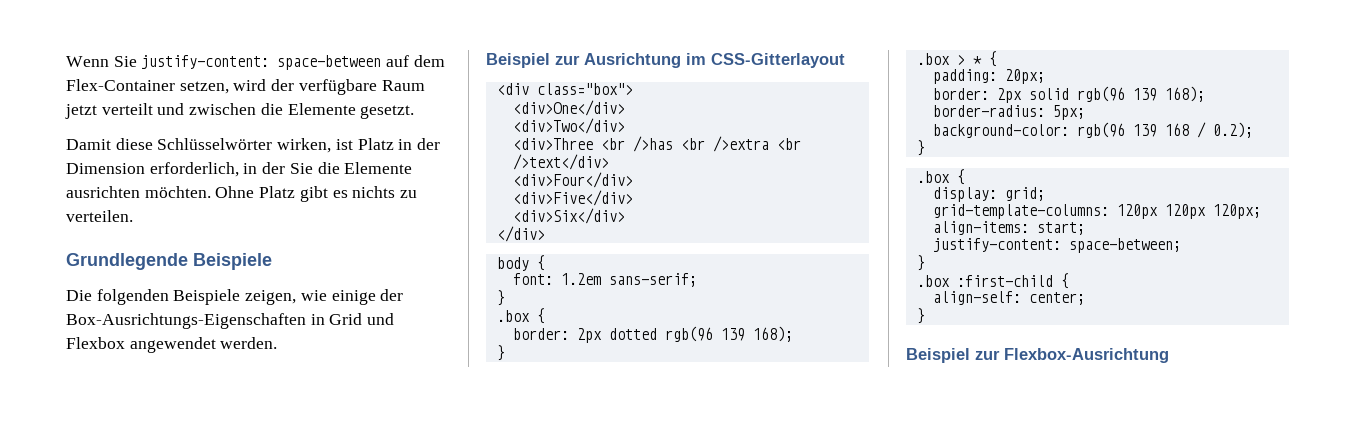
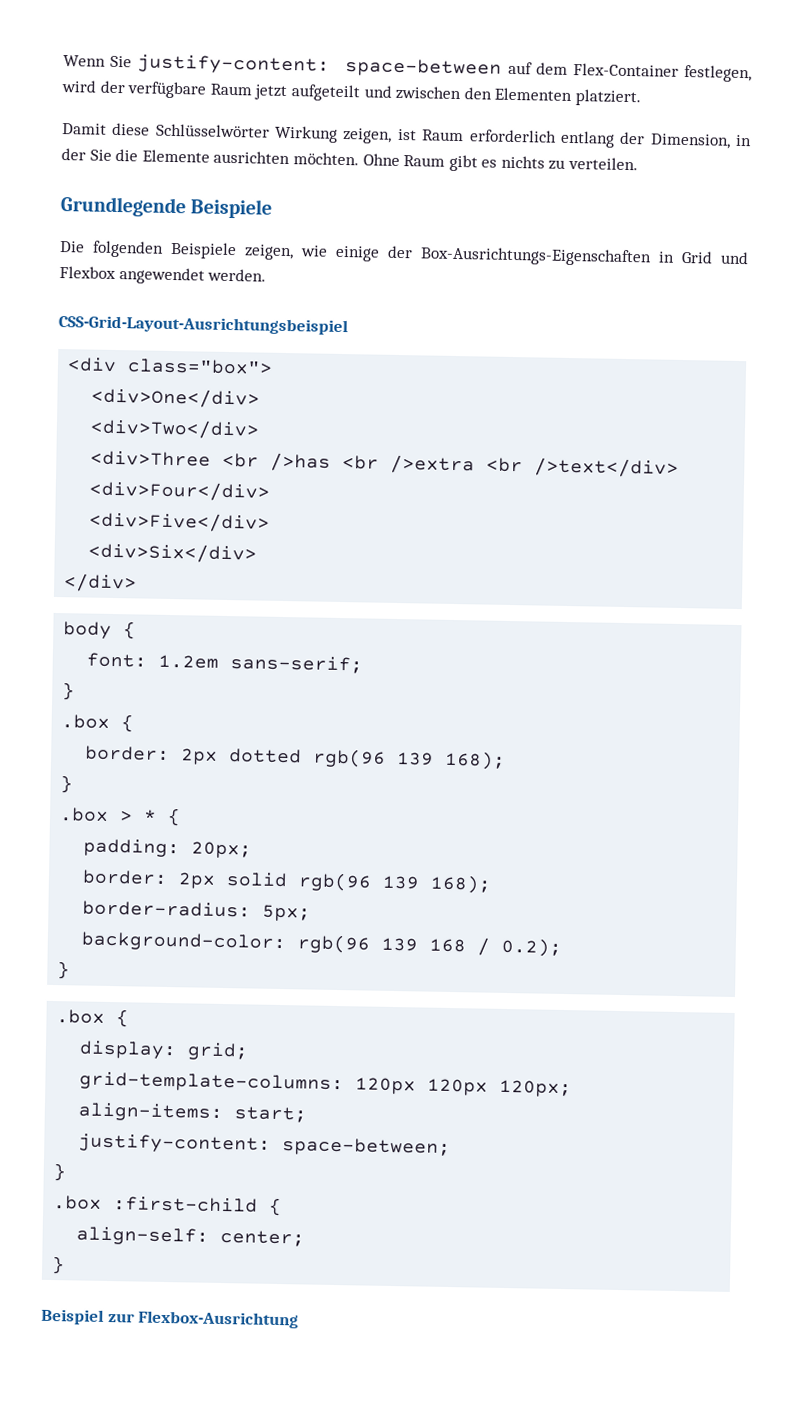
[179,81,229,94] setzen, -> [684,64,752,83] festlegen,
[101,103,153,115] verteilt -> [290,84,360,102] aufgeteilt
[260,103,415,119] die Elemente gesetzt. -> [463,87,641,107] den Elementen platziert.
[277,138,441,153] [66,162,239,177] wirken, ist Platz in der Dimension erforderlich, -> [274,125,731,149] Wirkung zeigen, ist Raum erforderlich entlang der Dimension,
[259,186,296,198] Platz -> [403,155,446,167] Raum
[486,53,845,68] Beispiel zur Ausrichtung im CSS-Gitterlayout -> [58,314,348,336] CSS-Grid-Layout-Ausrichtungsbeispiel

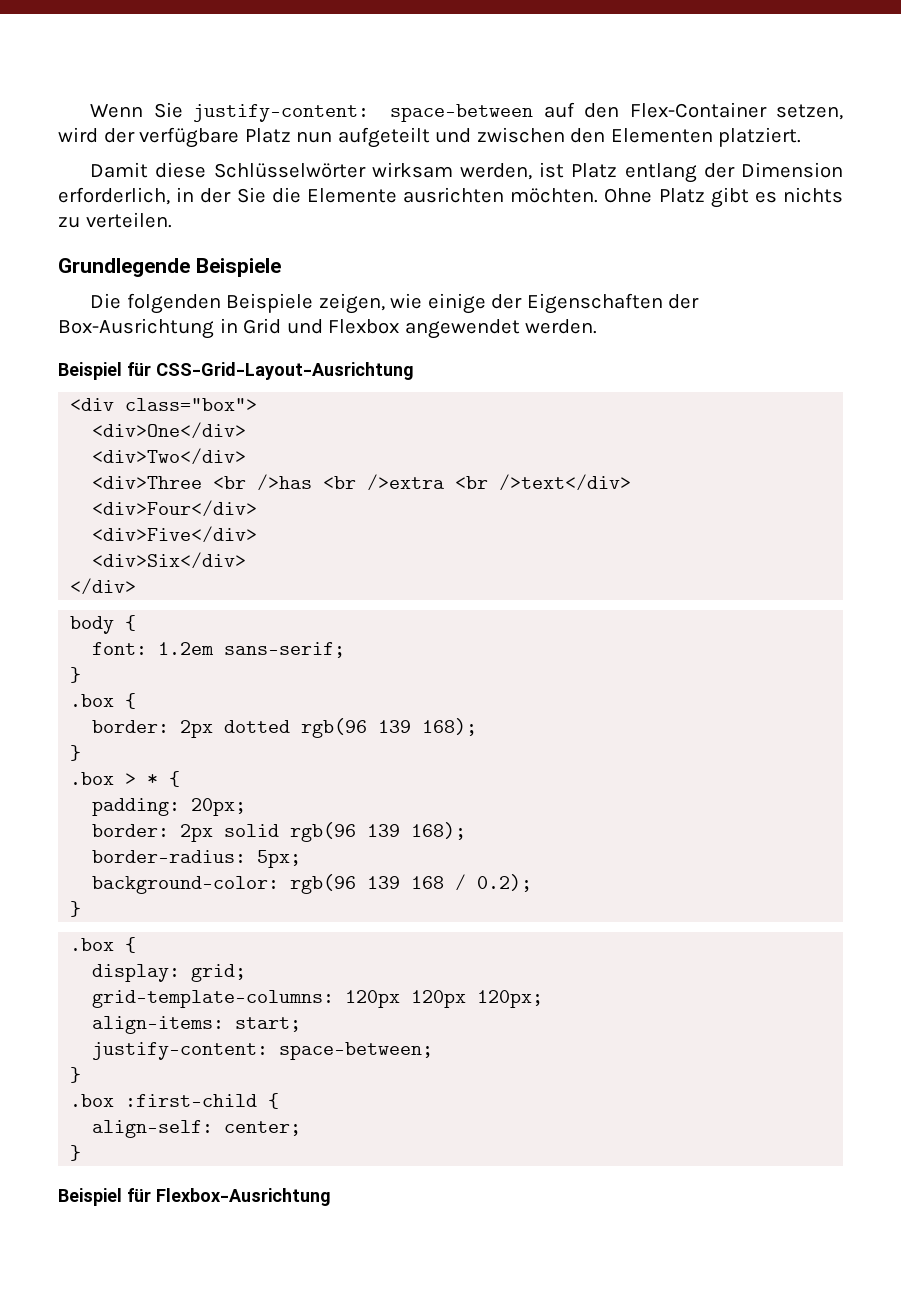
[535,62,752,83] dem Flex-Container festlegen, -> [584,102,843,120] den Flex-Container setzen,
[209,83,288,100] Raum jetzt -> [244,128,333,143] Platz nun
[274,125,731,149] Wirkung zeigen, ist Raum erforderlich entlang der Dimension, -> [371,162,843,183] [58,187,170,205] wirksam werden, ist Platz entlang der Dimension erforderlich,
[403,155,446,167] Raum -> [658,188,705,203] Platz
[420,246,652,267] Box-Ausrichtungs-Eigenschaften -> [526,293,700,314] [58,318,214,339] Eigenschaften der Box-Ausrichtung
[58,314,348,336] CSS-Grid-Layout-Ausrichtungsbeispiel -> [58,362,414,380] Beispiel für CSS-Grid-Layout-Ausrichtung
[107,1313,135,1323] zur -> [127,1188,151,1202] für

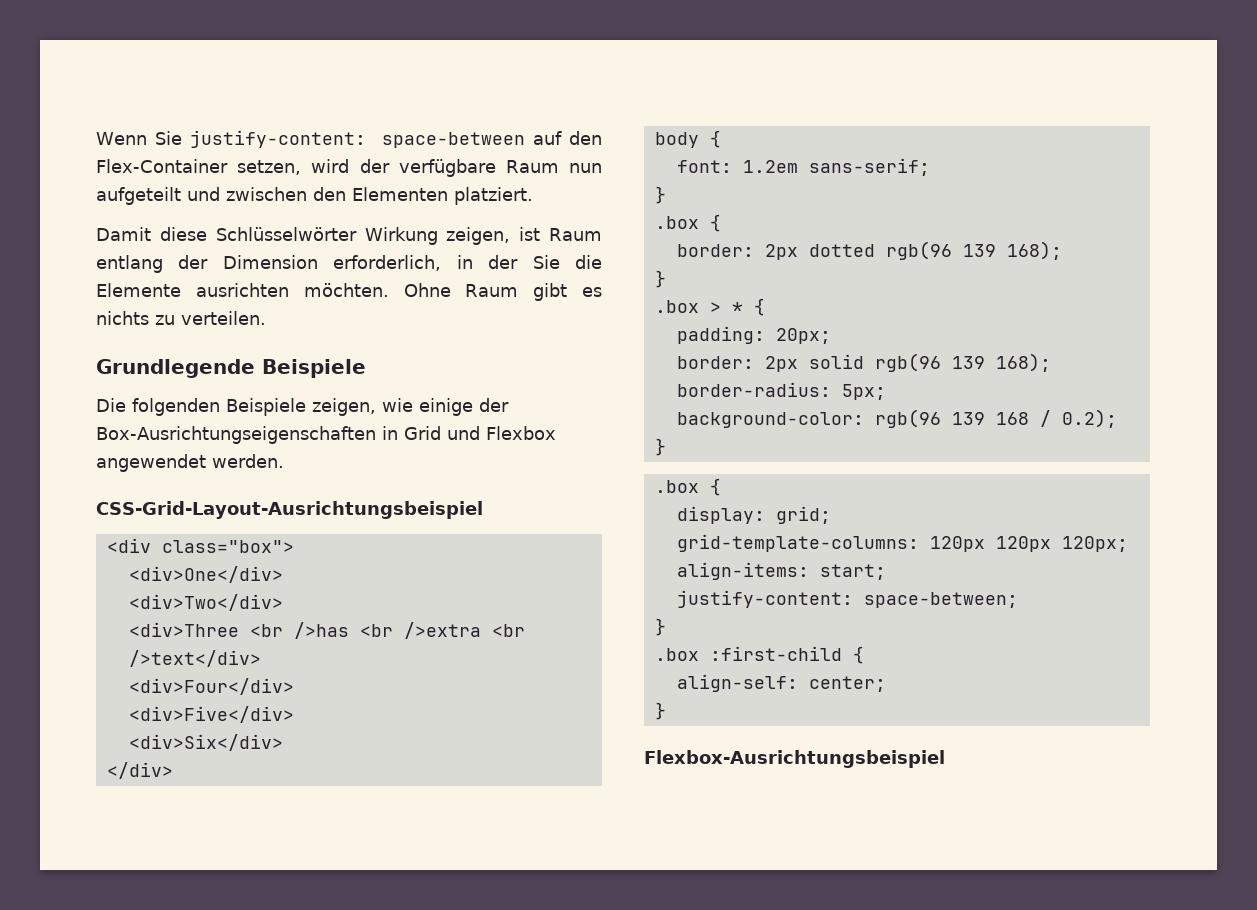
[244,128,291,143] Platz -> [505,160,559,173] Raum
[371,162,618,180] wirksam werden, ist Platz -> [364,227,602,245] Wirkung zeigen, ist Raum
[658,188,705,203] Platz -> [465,284,519,297] Raum
[526,293,700,314] [58,318,214,339] Eigenschaften der Box-Ausrichtung -> [96,426,376,444] Box-Ausrichtungseigenschaften
[58,362,414,380] Beispiel für CSS-Grid-Layout-Ausrichtung -> [96,501,483,519] CSS-Grid-Layout-Ausrichtungsbeispiel
[58,1188,331,1206] Beispiel für Flexbox-Ausrichtung -> [644,750,945,768] Flexbox-Ausrichtungsbeispiel

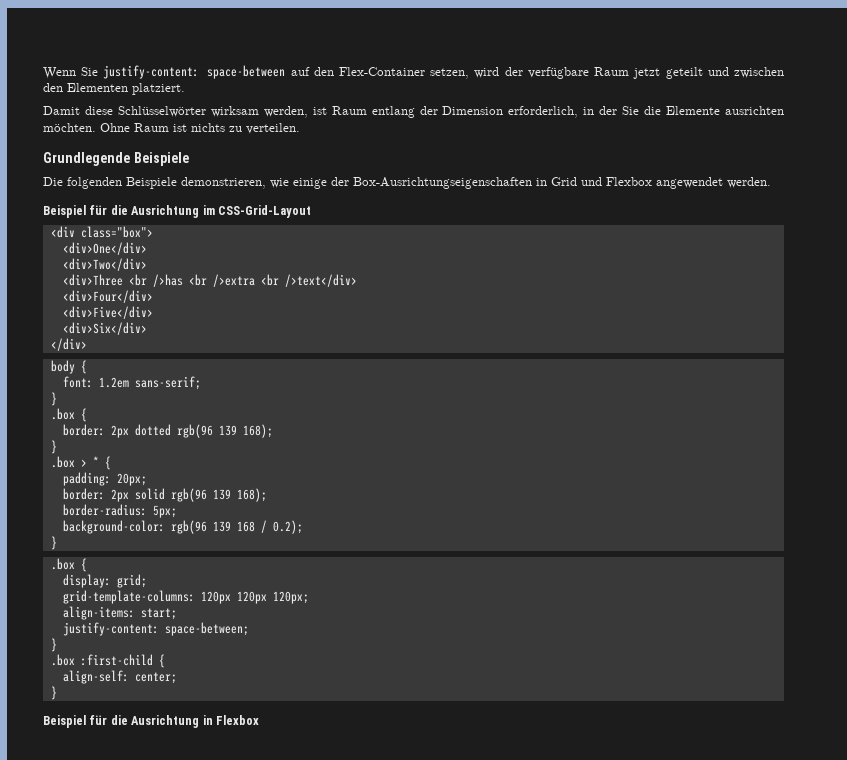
[569,163,602,173] [96,187,181,205] nun aufgeteilt -> [633,67,703,79] jetzt geteilt
[364,227,511,245] Wirkung zeigen, -> [210,106,308,118] wirksam werden,
[533,283,602,301] gibt es -> [173,124,187,132] ist
[312,398,376,416] zeigen, -> [181,177,266,189] demonstrieren,
[96,501,483,519] CSS-Grid-Layout-Ausrichtungsbeispiel -> [43,205,311,218] Beispiel für die Ausrichtung im CSS-Grid-Layout
[644,750,945,768] Flexbox-Ausrichtungsbeispiel -> [43,715,259,728] Beispiel für die Ausrichtung in Flexbox

